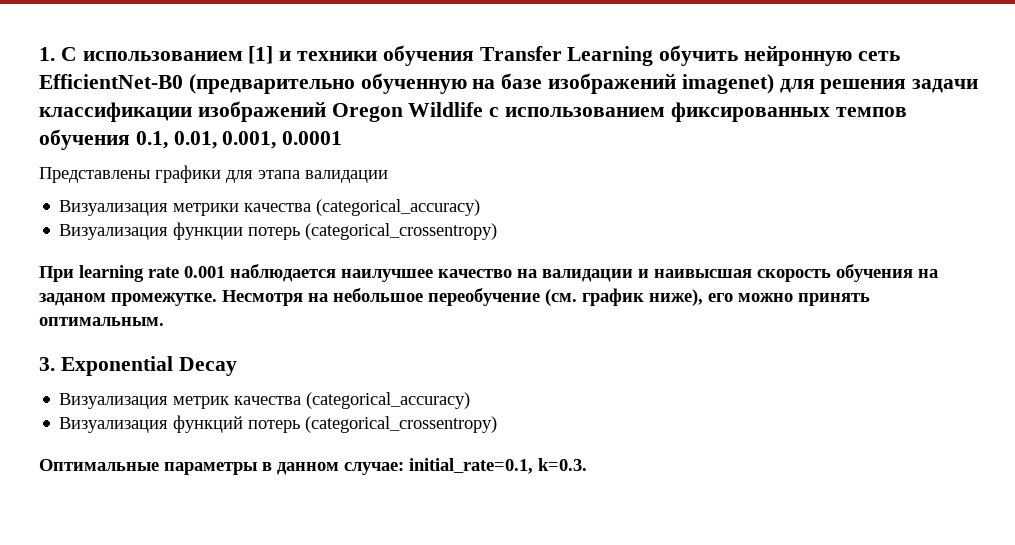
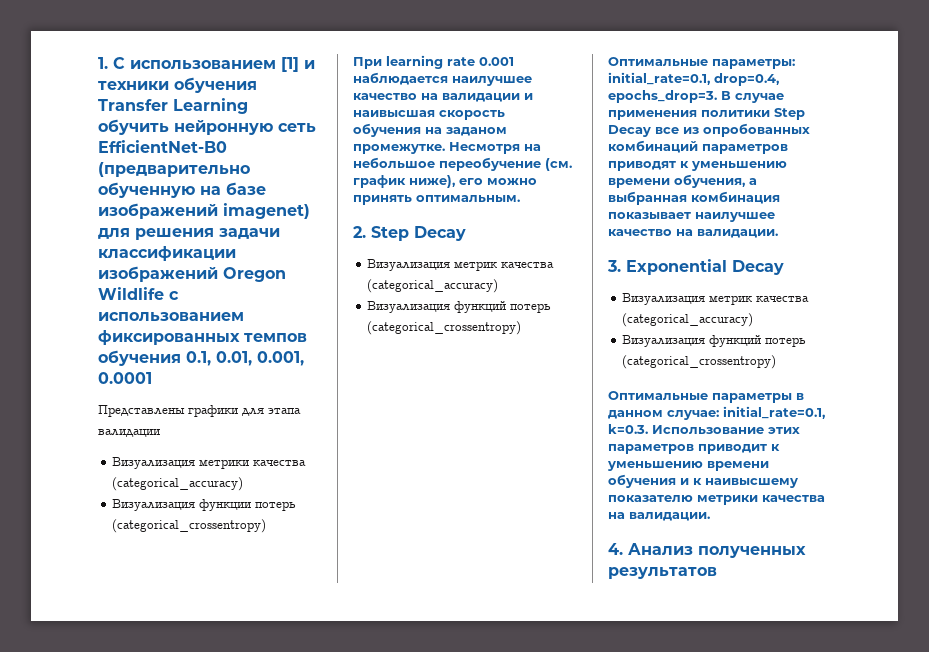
(164, 321) none -> [353,226,466,241] [367,259,555,271] [367,279,499,293] [367,301,552,313] [367,321,522,335] [608,57,795,69] [608,72,779,86] [608,90,784,103] [608,108,805,120] [608,123,810,137] [608,140,788,154] [608,161,787,171] [608,174,757,188] [608,191,780,205] [608,212,775,222] [608,229,778,238] // 2. Step Decay // Визуализация метрик качества (categorical_accuracy) // Визуализация функций потерь (categorical_crossentropy) // Оптимальные параметры: initial_rate=0.1, drop=0.4, epochs_drop=3. В случае применения политики Step Decay все из опробованных комбинаций параметров приводят к уменьшению времени обучения, а выбранная комбинация показывает наилучшее качество на валидации.
(587, 464) none -> [652,425,800,434] [608,444,780,454] [607,461,769,471] [608,474,798,488] [608,495,825,505] [608,512,710,521] [608,543,806,558] [608,567,717,579] Использование этих параметров приводит к уменьшению времени обучения и к наивысшему показателю метрики качества на валидации. // 4. Анализ полученных результатов

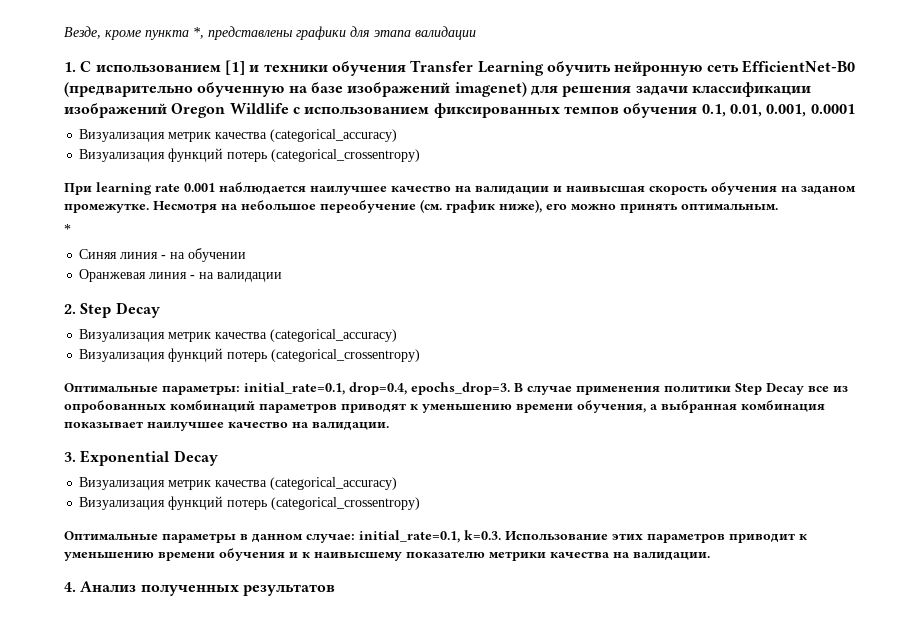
(98, 63) none -> [64,26,476,40] Везде, кроме пункта *, представлены графики для этапа валидации //
[98,405,301,417] [98,429,160,437] [112,457,307,469] [112,477,244,491] [112,499,252,511] // Представлены графики для этапа валидации // Визуализация метрики качества (categorical_accuracy) // Визуализация функции -> [79,129,398,142] [79,148,224,162] // Визуализация метрик качества (categorical_accuracy) // Визуализация функций
(520, 198) none -> [64,224,71,234] [79,248,247,262] [79,269,283,282] // * // Синяя линия - на обучении // Оранжевая линия - на валидации

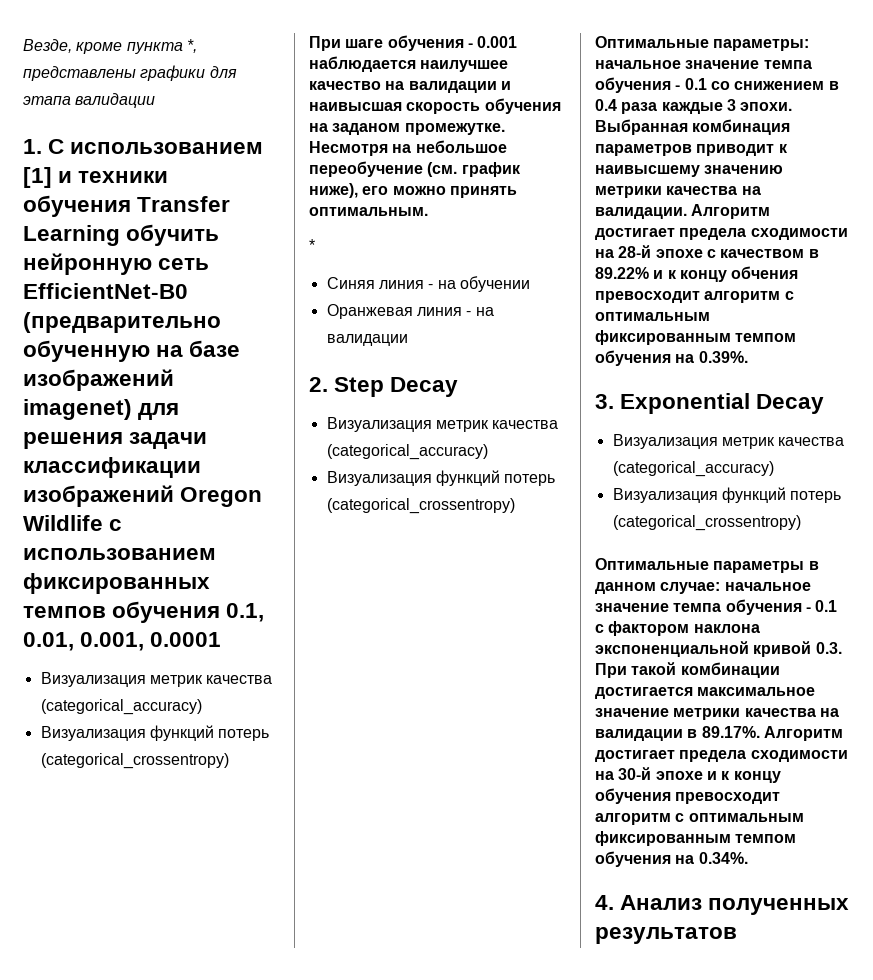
[96,182,180,195] learning rate -> [345,35,473,51] шаге обучения -
[244,382,848,395] [64,400,825,413] [64,421,389,431] initial_rate=0.1, drop=0.4, epochs_drop=3. В случае применения политики Step Decay все из опробованных комбинаций параметров приводят к уменьшению времени обучения, а выбранная комбинация показывает наилучшее качество на валидации. -> [595,60,812,69] [595,77,839,93] [595,99,793,114] [595,119,791,135] [595,144,788,156] [595,165,784,177] [595,186,761,198] [595,204,771,219] [595,228,848,240] [595,245,819,258] [595,266,799,282] [595,291,794,303] [595,312,710,321] [595,330,797,345] [595,350,748,366] начальное значение темпа обучения - 0.1 со снижением в 0.4 раза каждые 3 эпохи. Выбранная комбинация параметров приводит к наивысшему значению метрики качества на валидации. Алгоритм достигает предела сходимости на 28-й эпохе с качеством в 89.22% и к концу обчения превосходит алгоритм с оптимальным фиксированным темпом обучения на 0.39%.
[359,530,807,543] [64,548,710,561] initial_rate=0.1, k=0.3. Использование этих параметров приводит к уменьшению времени обучения и к наивысшему показателю метрики качества на валидации. -> [724,582,811,591] [595,599,838,615] [595,621,760,636] [595,641,842,657] [595,662,780,678] [595,687,816,699] [595,708,839,720] [595,726,843,741] [595,750,848,762] [595,767,781,783] [595,788,781,804] [595,813,804,825] [595,831,797,846] [595,851,748,867] начальное значение темпа обучения - 0.1 с фактором наклона экспоненциальной кривой 0.3. При такой комбинации достигается максимальное значение метрики качества на валидации в 89.17%. Алгоритм достигает предела сходимости на 30-й эпохе и к концу обучения превосходит алгоритм с оптимальным фиксированным темпом обучения на 0.34%.

